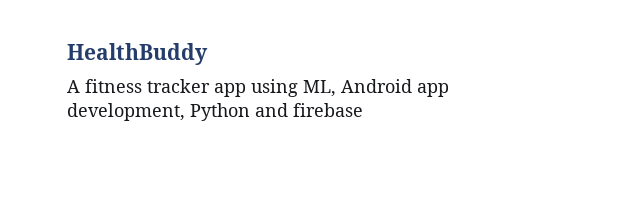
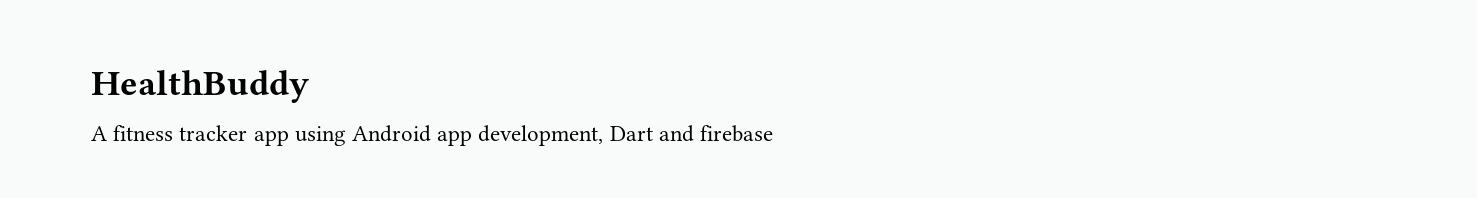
[303,80,336,97] ML, -> (346, 136) none
[190,103,250,121] Python -> [609,126,653,141] Dart

